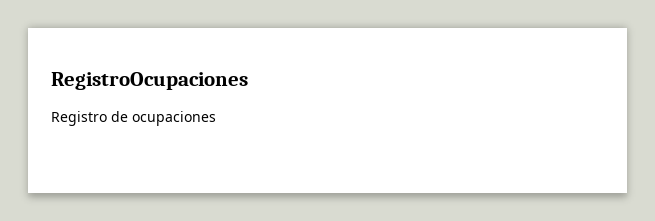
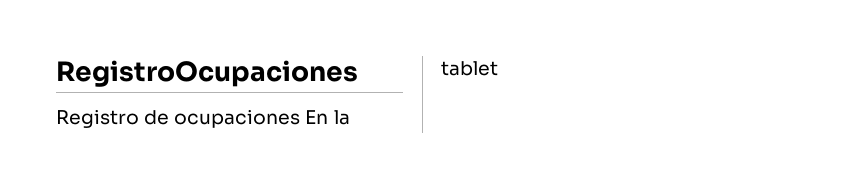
(216, 118) none -> [305,110,350,125] [441,61,498,76] En la tablet

